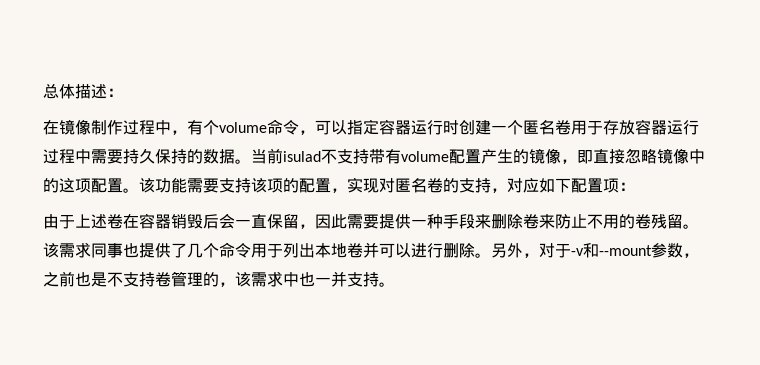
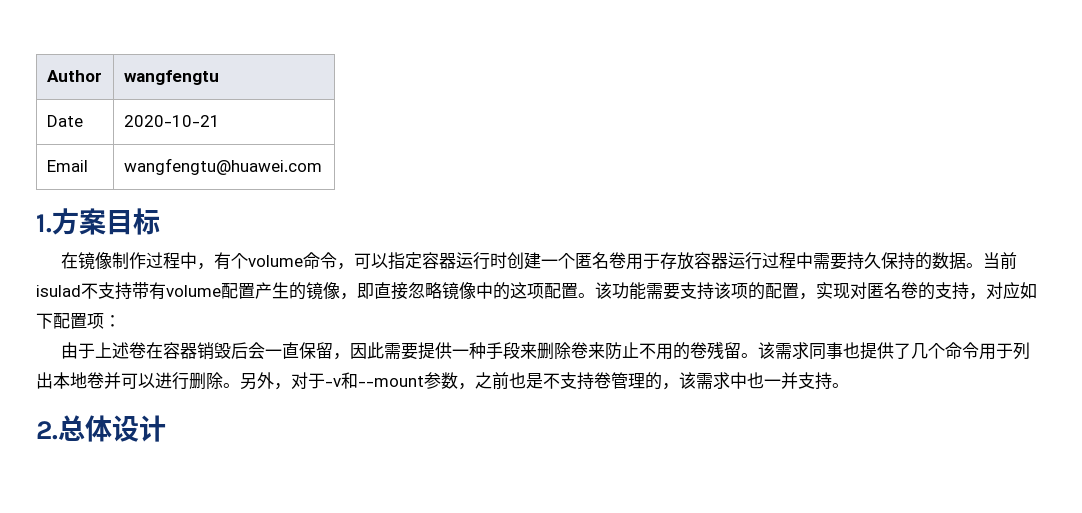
[43,84,123,99] 总体描述： -> [46,70,102,82] [123,70,219,85] [46,115,83,127] [123,115,220,127] [46,160,88,172] [123,158,322,175] [36,208,160,235] Author | wangfengtu // Date | 2020-10-21 // Email | wangfengtu@huawei.com // 1.方案目标
(395, 284) none -> [36,415,166,442] // 2.总体设计

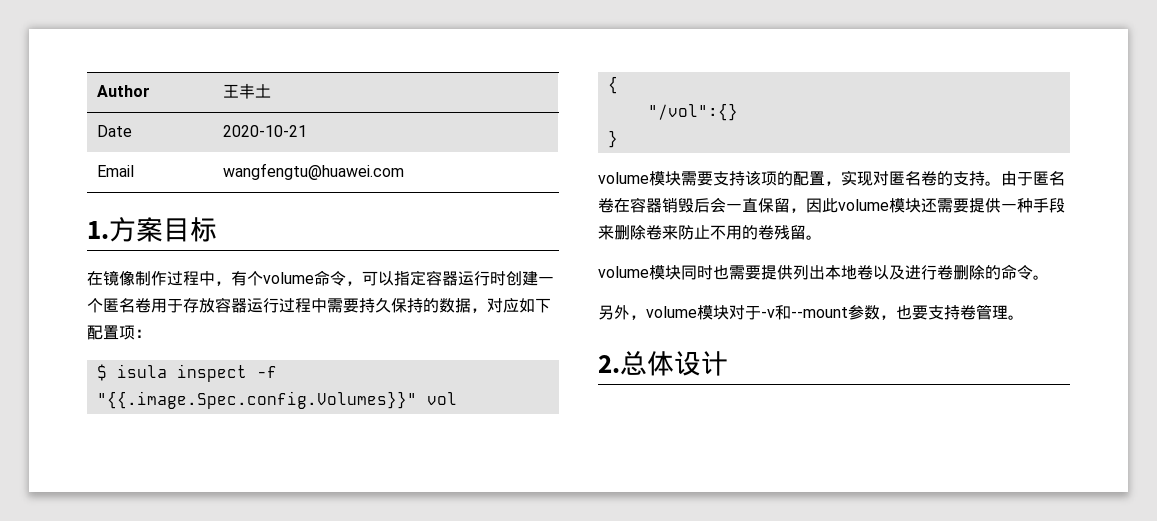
[123,70,219,85] wangfengtu -> [223,83,272,99] 王丰土
[965,252,1017,270] [36,282,646,300] 。当前isulad不支持带有volume配置产生的镜像，即直接忽略镜像中的这项配置。该功能 -> [471,298,551,313] [87,325,151,340] [96,364,277,382] [96,391,457,409] [607,76,618,94] [647,103,738,121] [607,130,618,148] [598,171,681,186] ，对应如下配置项： // $ isula inspect -f "{{.image.Spec.config.Volumes}}" vol // { // "/vol":{} // } // volume模块
[969,282,1037,300] [36,313,121,329] [60,342,129,359] ，对应如下配置项： // 由于上述 -> [985,171,1065,186] 。由于匿名
(384, 350) none -> [838,198,937,213] volume模块还
[757,342,1030,360] [36,372,291,390] 该需求同事也提供了几个命令用于列出本地卷并可以进行删除。另外， -> [598,264,1049,280] [598,305,729,320] // volume模块同时也需要提供列出本地卷以及进行卷删除的命令。 // 另外，volume模块
[475,372,832,390] 之前也是不支持卷管理的，该需求中也一并支持 -> [896,304,1008,320] 也要支持卷管理

